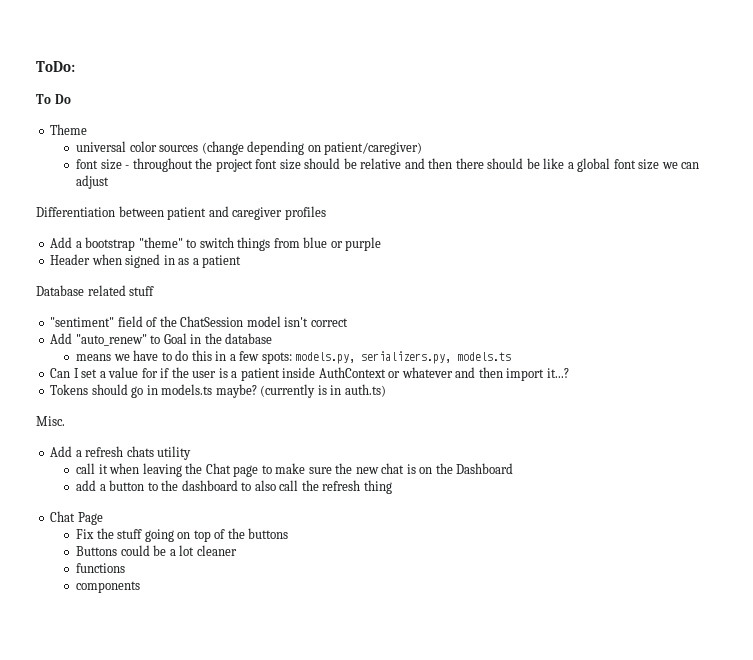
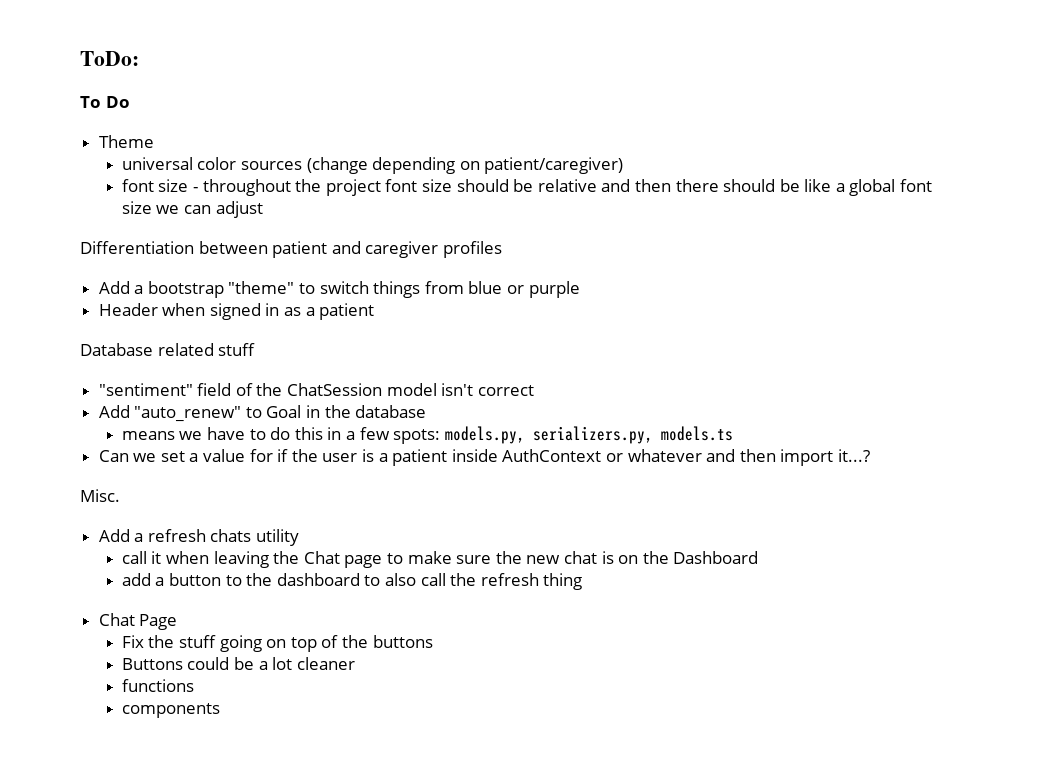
[73,368,79,378] I -> [133,453,157,462] we
[50,384,386,398] // Tokens should go in models.ts maybe? (currently is in auth.ts) -> (870, 455) none

